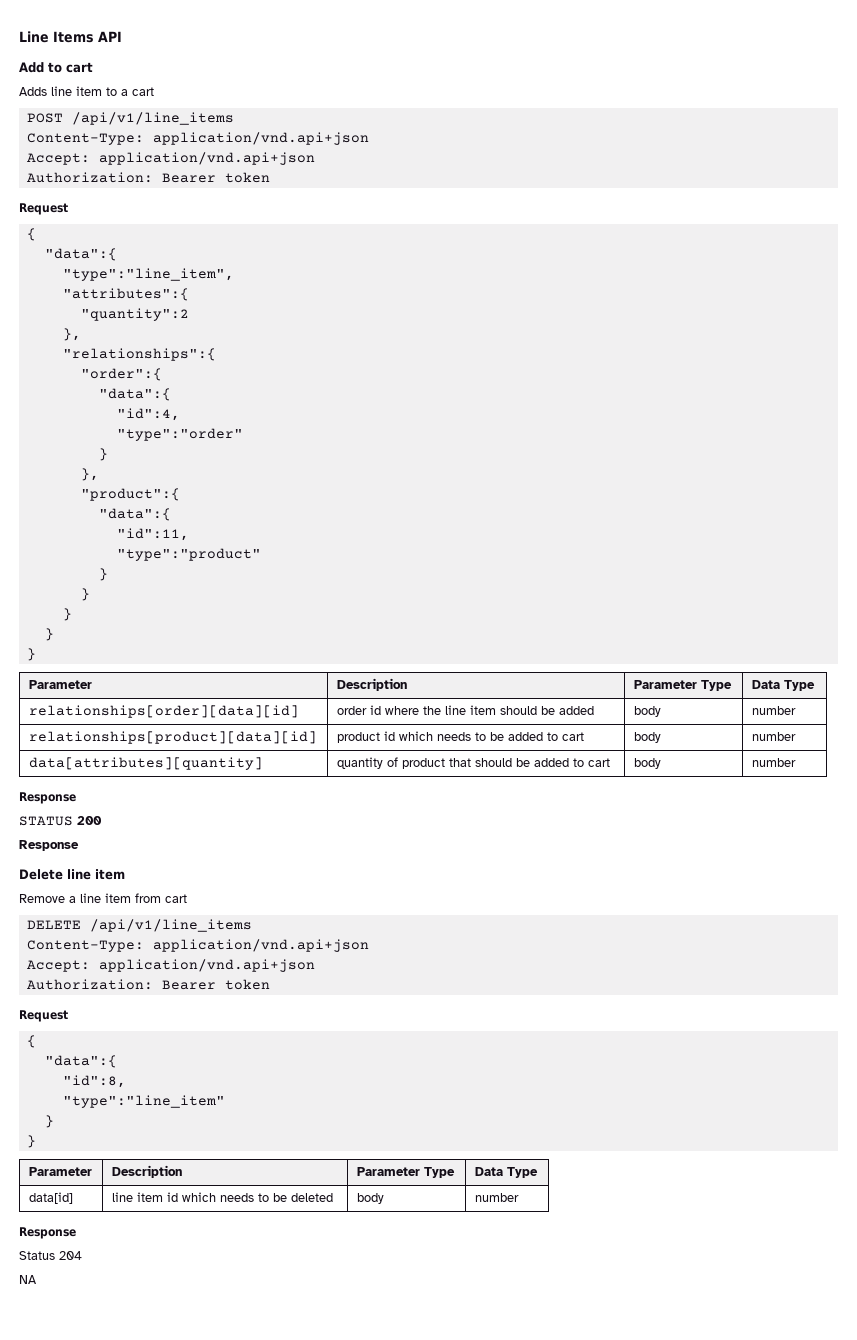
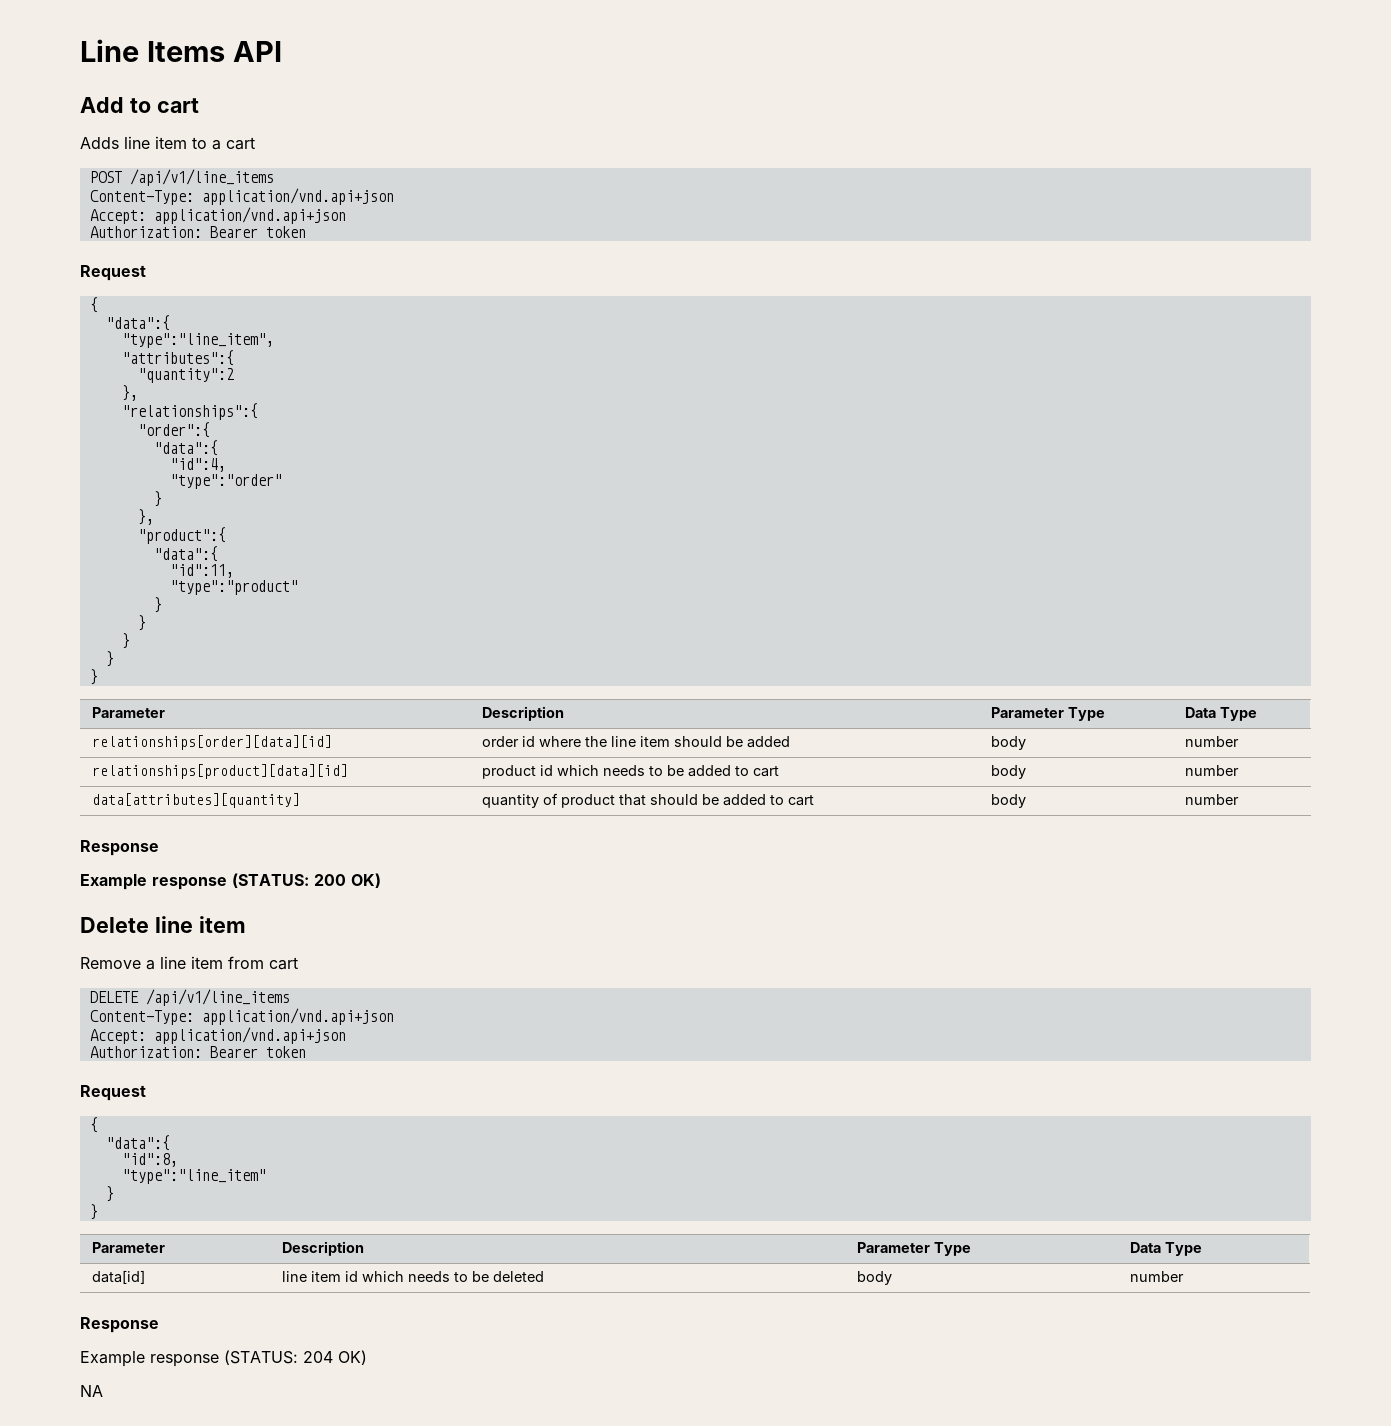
[19,816,73,826] STATUS -> [80,873,309,890] Example response (STATUS:
[19,840,79,851] // Response -> [351,873,381,888] OK)
[19,1251,55,1260] Status -> [80,1350,298,1367] Example response (STATUS:
(82, 1255) none -> [338,1350,367,1365] OK)

